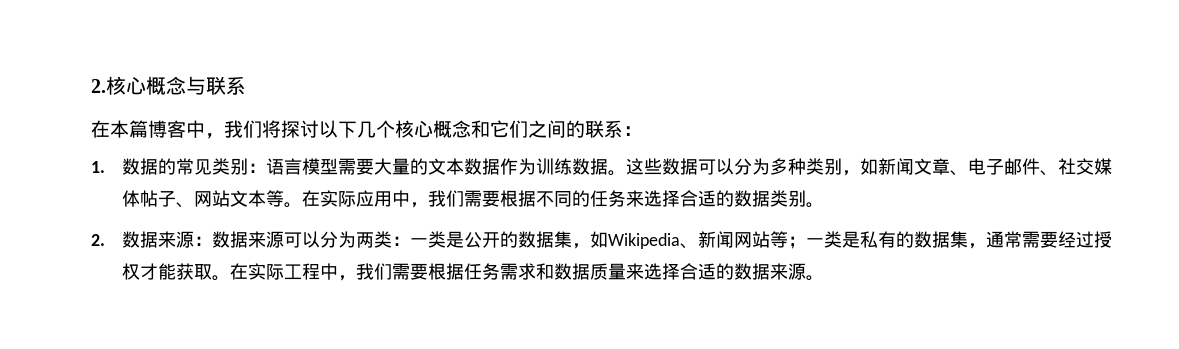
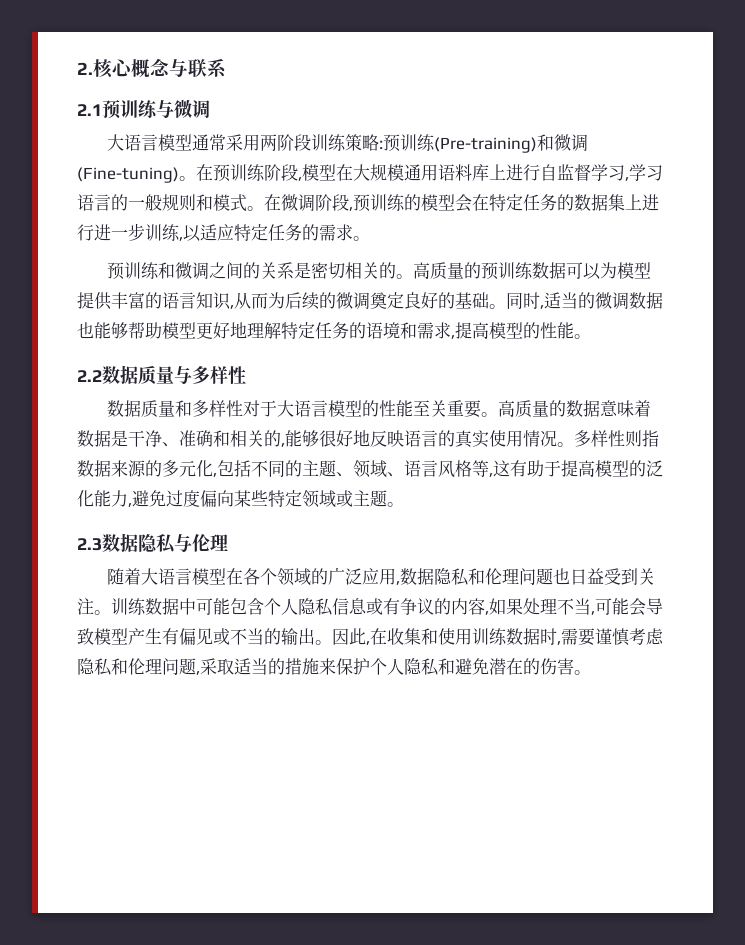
[91,120,642,139] [91,158,1112,176] [121,190,824,208] [91,231,1112,249] [121,263,806,281] 在本篇博客中，我们将探讨以下几个核心概念和它们之间的联系： // 1.数据的常见类别：语言模型需要大量的文本数据作为训练数据。这些数据可以分为多种类别，如新闻文章、电子邮件、社交媒体帖子、网站文本等。在实际应用中，我们需要根据不同的任务来选择合适的数据类别。 // 2.数据来源：数据来源可以分为两类：一类是公开的数据集，如Wikipedia、新闻网站等；一类是私有的数据集，通常需要经过授权才能获取。在实际工程中，我们需要根据任务需求和数据质量来选择合适的数据来源 -> [77,99,210,119] [107,134,589,153] [77,164,663,183] [77,194,659,212] [77,223,370,242] [107,262,652,280] [77,292,663,310] [77,322,591,340] [77,365,246,385] [107,400,652,418] [77,430,659,448] [77,460,663,478] [77,490,404,508] [77,533,228,554] [107,567,656,586] [77,598,663,616] [77,628,664,646] [77,658,574,676] 2.1预训练与微调 // 大语言模型通常采用两阶段训练策略:预训练(Pre-training)和微调(Fine-tuning)。在预训练阶段,模型在大规模通用语料库上进行自监督学习,学习语言的一般规则和模式。在微调阶段,预训练的模型会在特定任务的数据集上进行进一步训练,以适应特定任务的需求。 // 预训练和微调之间的关系是密切相关的。高质量的预训练数据可以为模型提供丰富的语言知识,从而为后续的微调奠定良好的基础。同时,适当的微调数据也能够帮助模型更好地理解特定任务的语境和需求,提高模型的性能。 // 2.2数据质量与多样性 // 数据质量和多样性对于大语言模型的性能至关重要。高质量的数据意味着数据是干净、准确和相关的,能够很好地反映语言的真实使用情况。多样性则指数据来源的多元化,包括不同的主题、领域、语言风格等,这有助于提高模型的泛化能力,避免过度偏向某些特定领域或主题。 // 2.3数据隐私与伦理 // 随着大语言模型在各个领域的广泛应用,数据隐私和伦理问题也日益受到关注。训练数据中可能包含个人隐私信息或有争议的内容,如果处理不当,可能会导致模型产生有偏见或不当的输出。因此,在收集和使用训练数据时,需要谨慎考虑隐私和伦理问题,采取适当的措施来保护个人隐私和避免潜在的伤害

